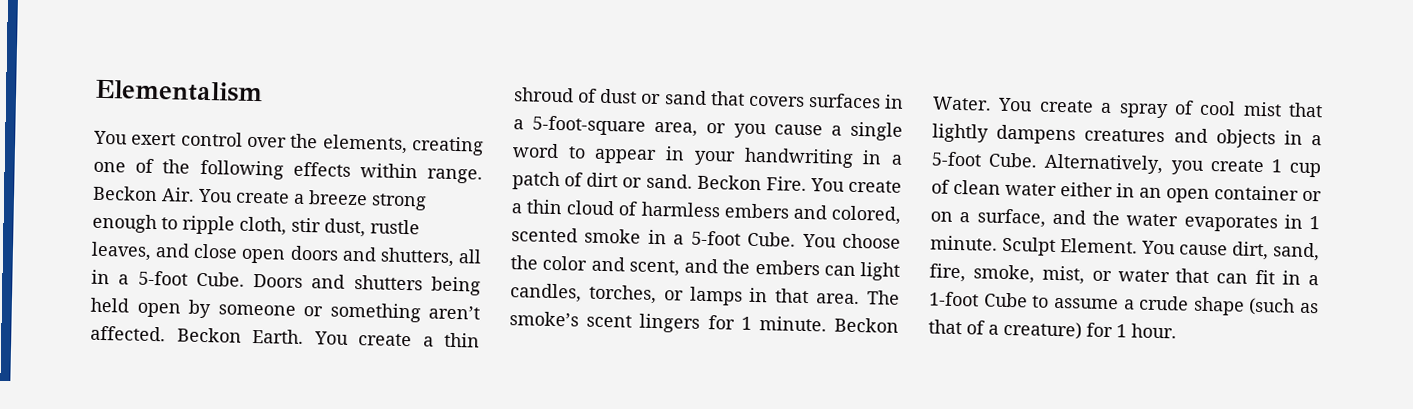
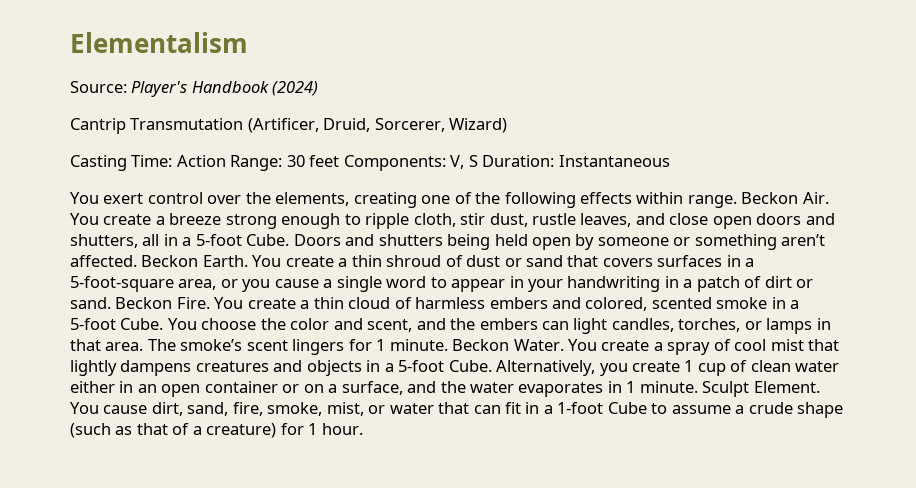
(263, 91) none -> [70,81,319,97] [70,118,508,134] [70,155,670,171] // Source: Player's Handbook (2024) // Cantrip Transmutation (Artificer, Druid, Sorcerer, Wizard) // Casting Time: Action Range: 30 feet Components: V, S Duration: Instantaneous

